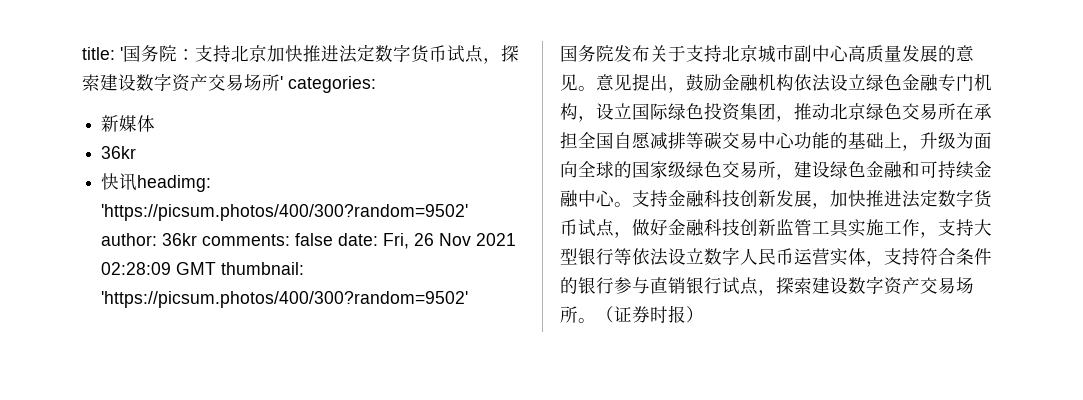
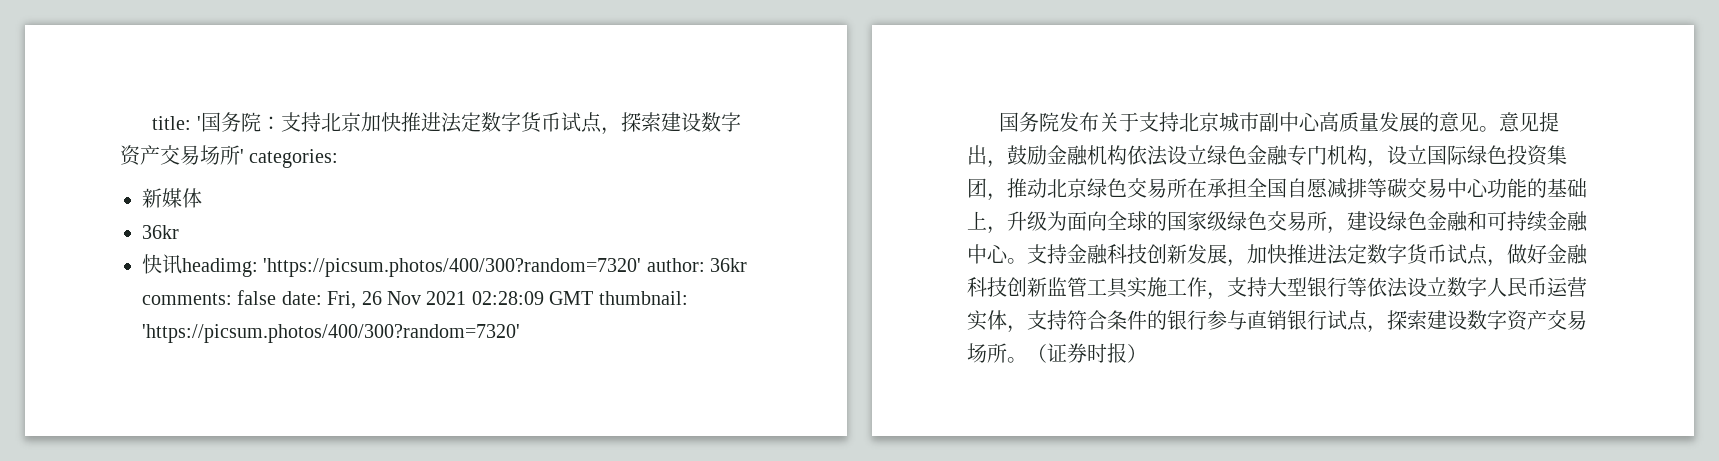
[101,204,469,221] 'https://picsum.photos/400/300?random=9502' -> [263,258,642,277] 'https://picsum.photos/400/300?random=7320'
[101,291,469,308] 'https://picsum.photos/400/300?random=9502' -> [142,324,520,343] 'https://picsum.photos/400/300?random=7320'

